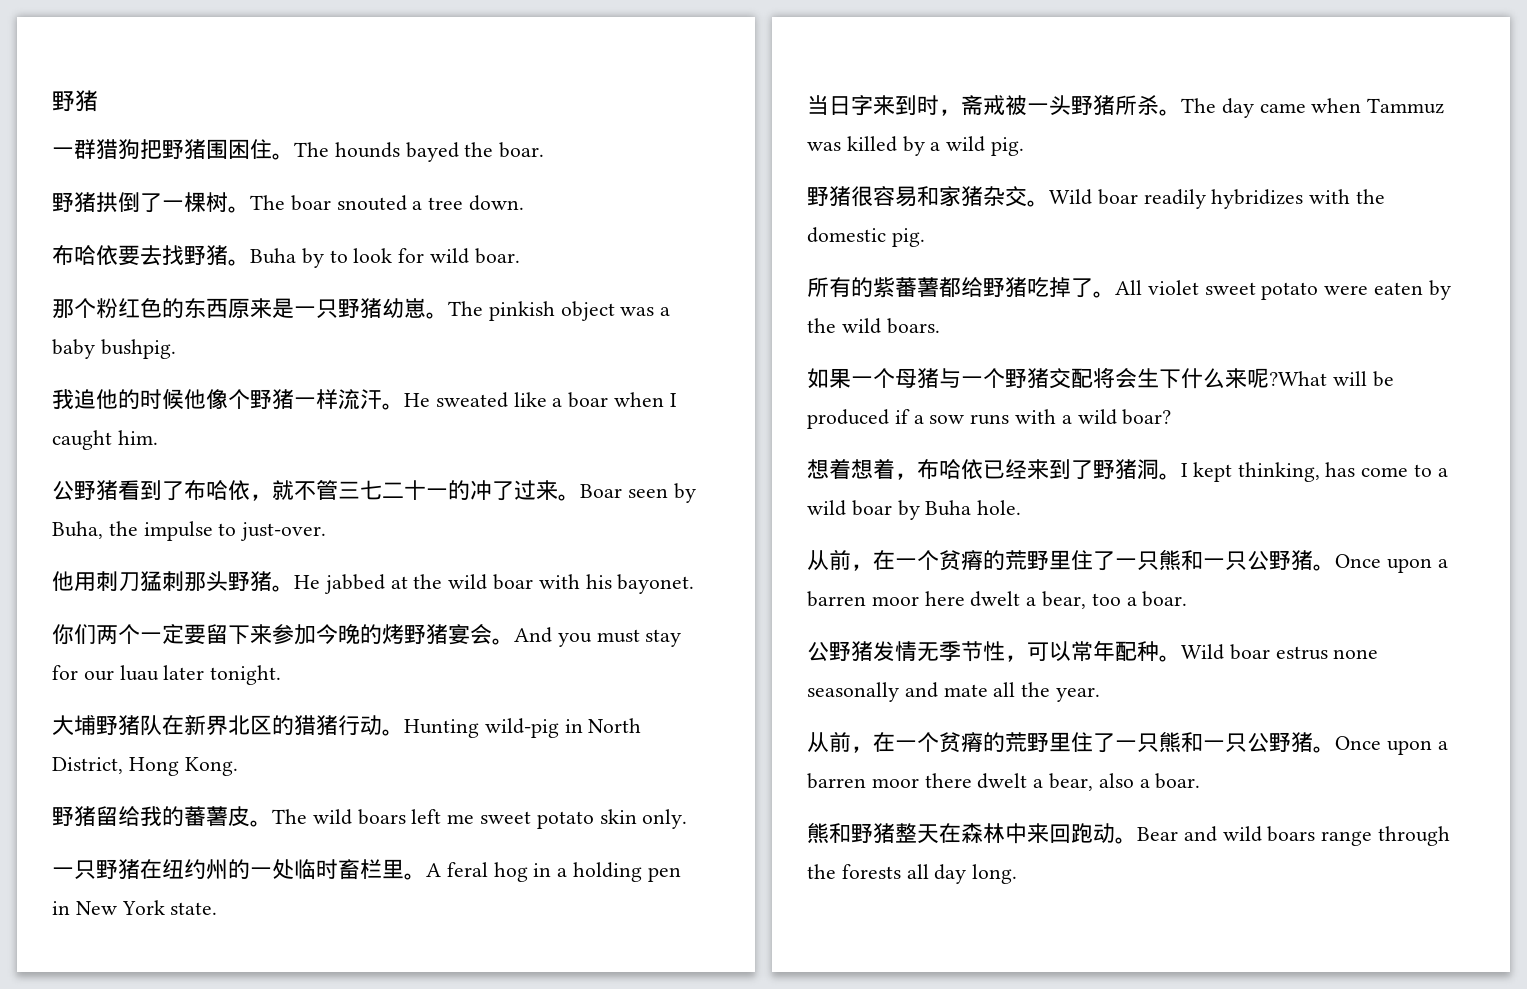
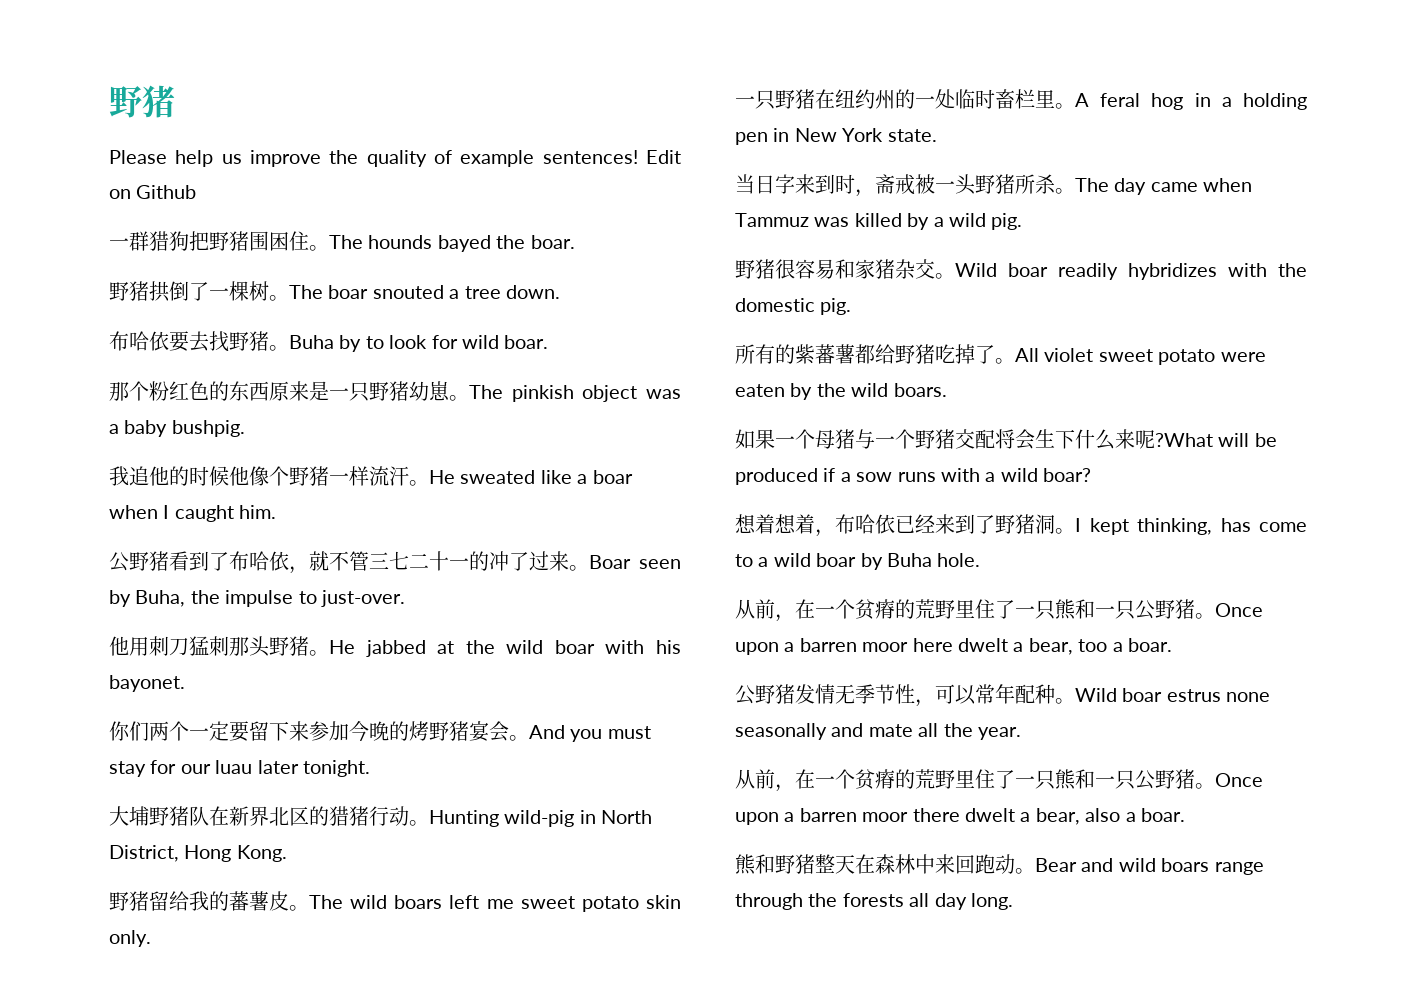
[52,90,98,112] 野猪 -> [109,85,175,118] [109,150,681,167] [109,185,197,199] 野猪 // Please help us improve the quality of example sentences! Edit on Github

